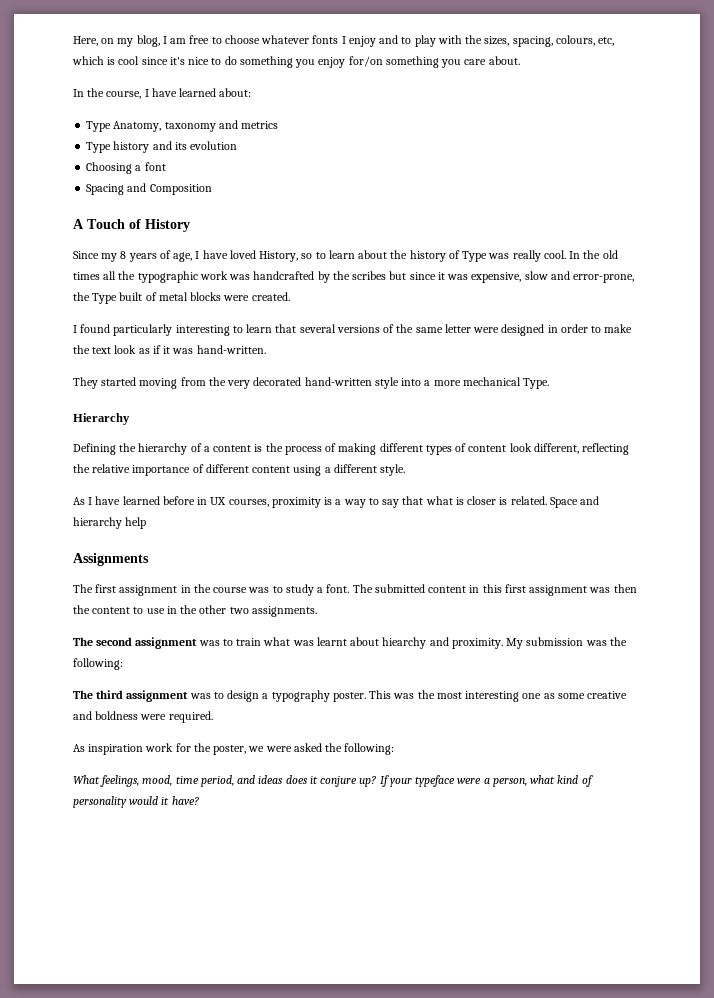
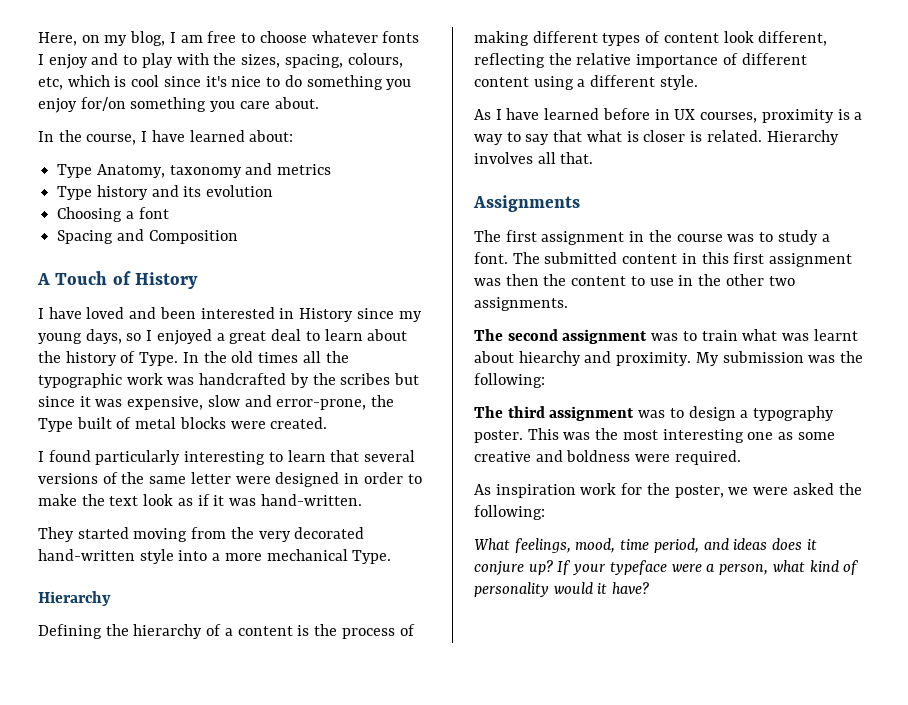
[73,250,313,262] Since my 8 years of age, I have loved History, so -> [38,307,422,322] [38,329,302,345] I have loved and been interested in History since my young days, so I enjoyed a great deal
[462,250,566,262] Type was really cool. -> [139,352,179,366] Type.
[549,496,600,508] [73,517,147,529] Space and hierarchy help -> [766,130,839,145] [474,152,594,164] Hierarchy involves all that.

